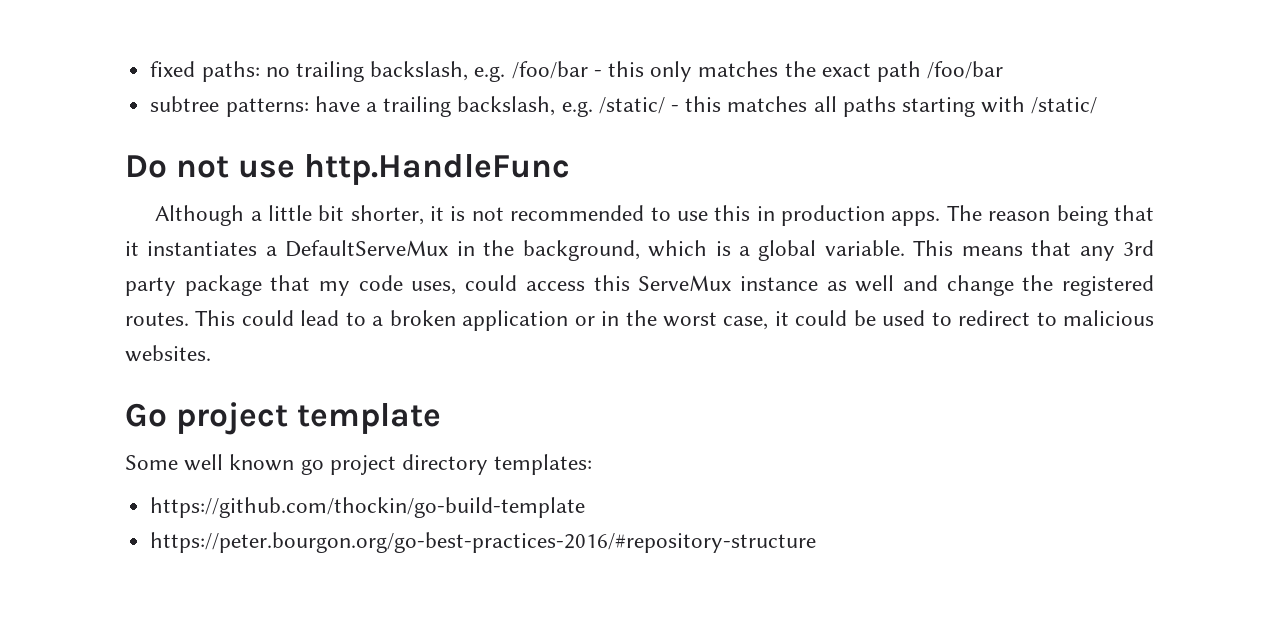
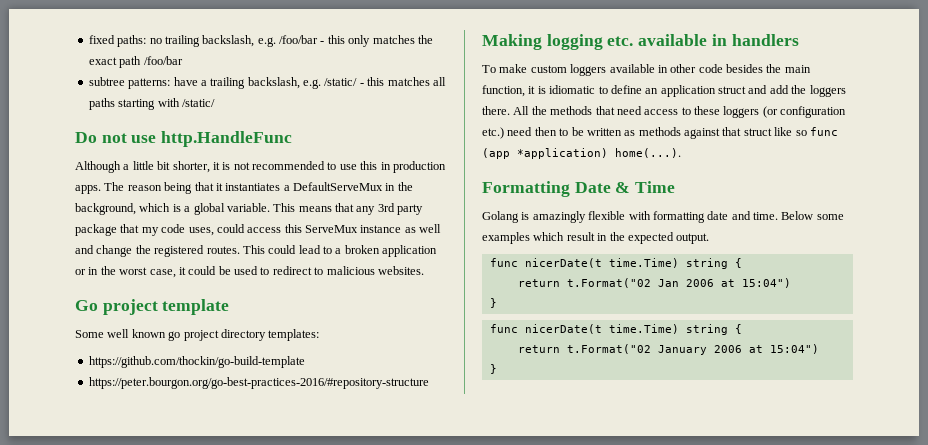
(817, 542) none -> [482,34,799,50] [482,64,811,76] [482,85,846,97] [482,106,847,118] [482,127,838,139] [482,148,681,159] [482,181,676,197] [482,211,844,223] [482,232,710,244] [489,258,742,269] [517,278,791,288] [489,298,497,308] [489,324,742,335] [517,344,819,355] [489,364,497,374] // Making logging etc. available in handlers // To make custom loggers available in other code besides the main function, it is idiomatic to define an application struct and add the loggers there. All the methods that need access to these loggers (or configuration etc.) need then to be written as methods against that struct like so func (app *application) home(...). // Formatting Date & Time // Golang is amazingly flexible with formatting date and time. Below some examples which result in the expected output. // func nicerDate(t time.Time) string { // return t.Format("02 Jan 2006 at 15:04") // } // func nicerDate(t time.Time) string { // return t.Format("02 January 2006 at 15:04") // }

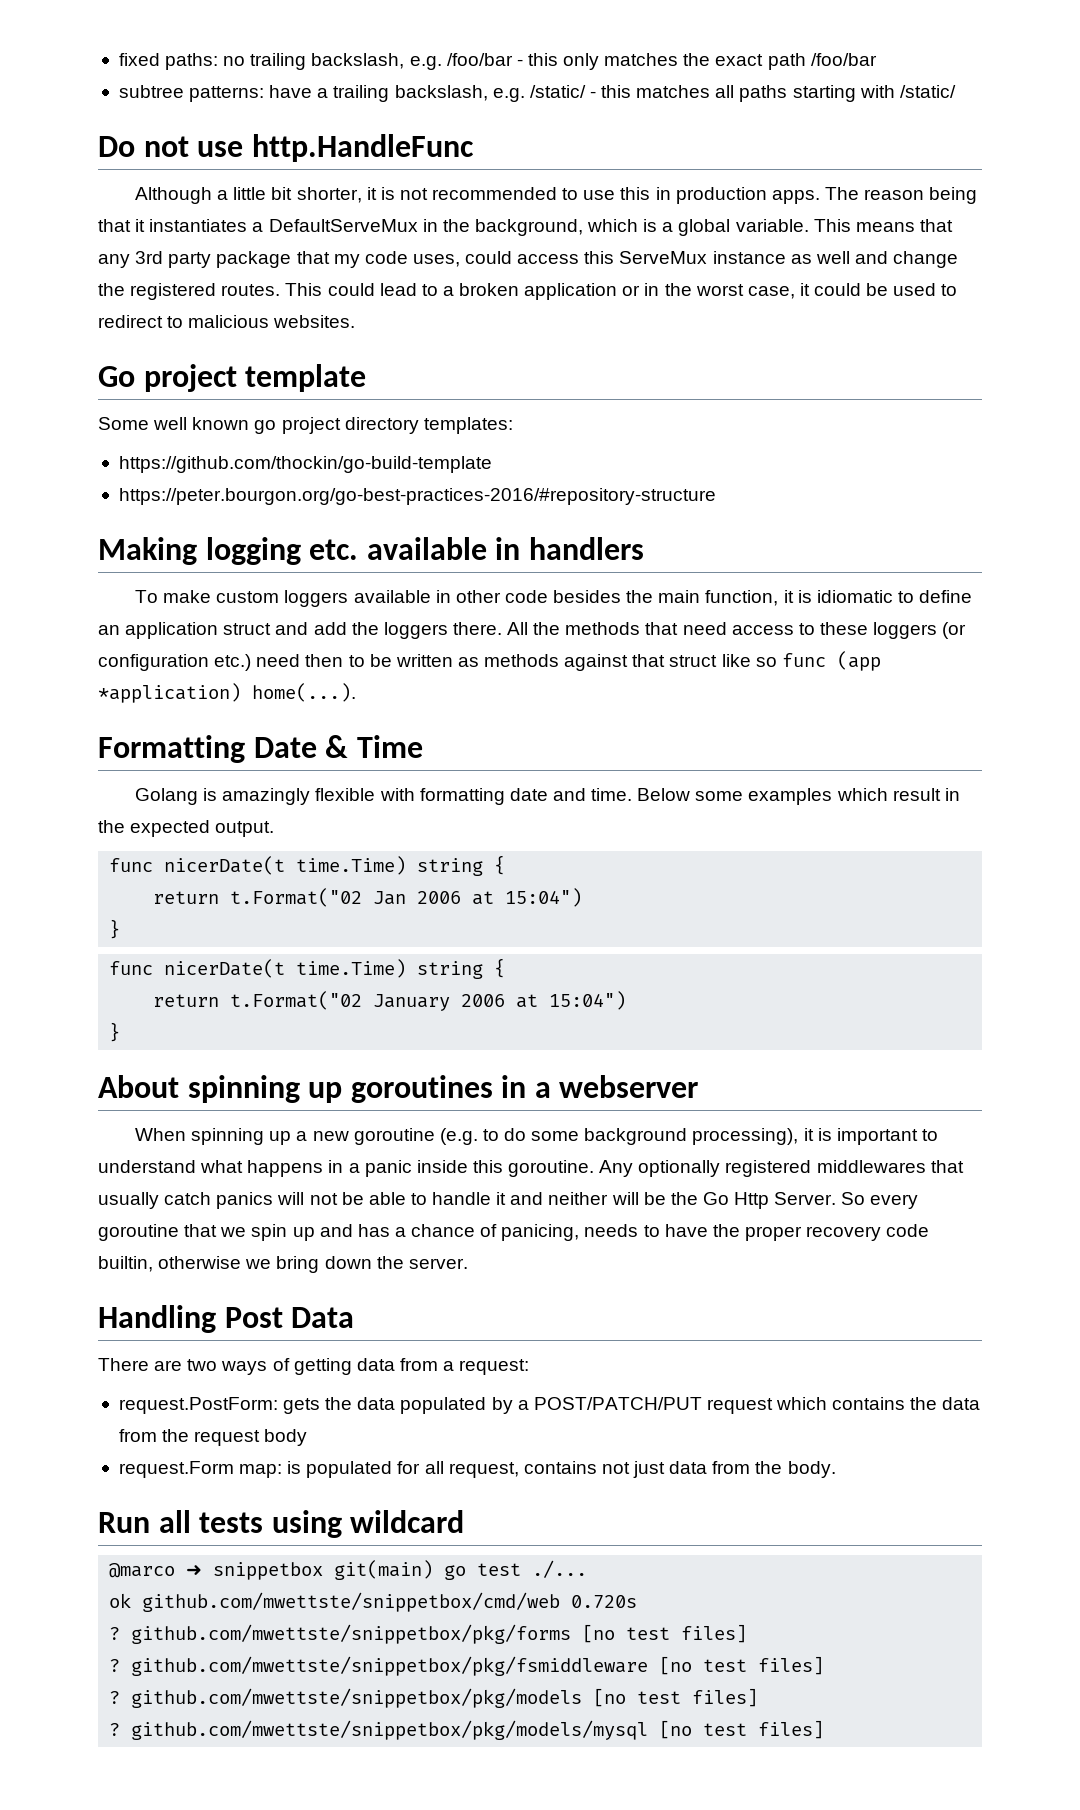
(497, 369) none -> [98,1075,699,1103] [135,1128,938,1145] [98,1160,964,1177] [98,1192,919,1209] [98,1224,930,1241] [98,1256,468,1273] [98,1305,355,1333] [98,1358,530,1375] [118,1397,981,1414] [118,1429,308,1446] [118,1461,836,1478] [98,1510,465,1538] [109,1560,588,1580] [109,1592,638,1612] [109,1624,748,1644] [109,1656,825,1676] [109,1688,759,1708] [109,1720,825,1740] // About spinning up goroutines in a webserver // When spinning up a new goroutine (e.g. to do some background processing), it is important to understand what happens in a panic inside this goroutine. Any optionally registered middlewares that usually catch panics will not be able to handle it and neither will be the Go Http Server. So every goroutine that we spin up and has a chance of panicing, needs to have the proper recovery code builtin, otherwise we bring down the server. // Handling Post Data // There are two ways of getting data from a request: // request.PostForm: gets the data populated by a POST/PATCH/PUT request which contains the data from the request body // request.Form map: is populated for all request, contains not just data from the body. // Run all tests using wildcard // @marco ➜ snippetbox git(main) go test ./... // ok github.com/mwettste/snippetbox/cmd/web 0.720s // ? github.com/mwettste/snippetbox/pkg/forms [no test files] // ? github.com/mwettste/snippetbox/pkg/fsmiddleware [no test files] // ? github.com/mwettste/snippetbox/pkg/models [no test files] // ? github.com/mwettste/snippetbox/pkg/models/mysql [no test files]

